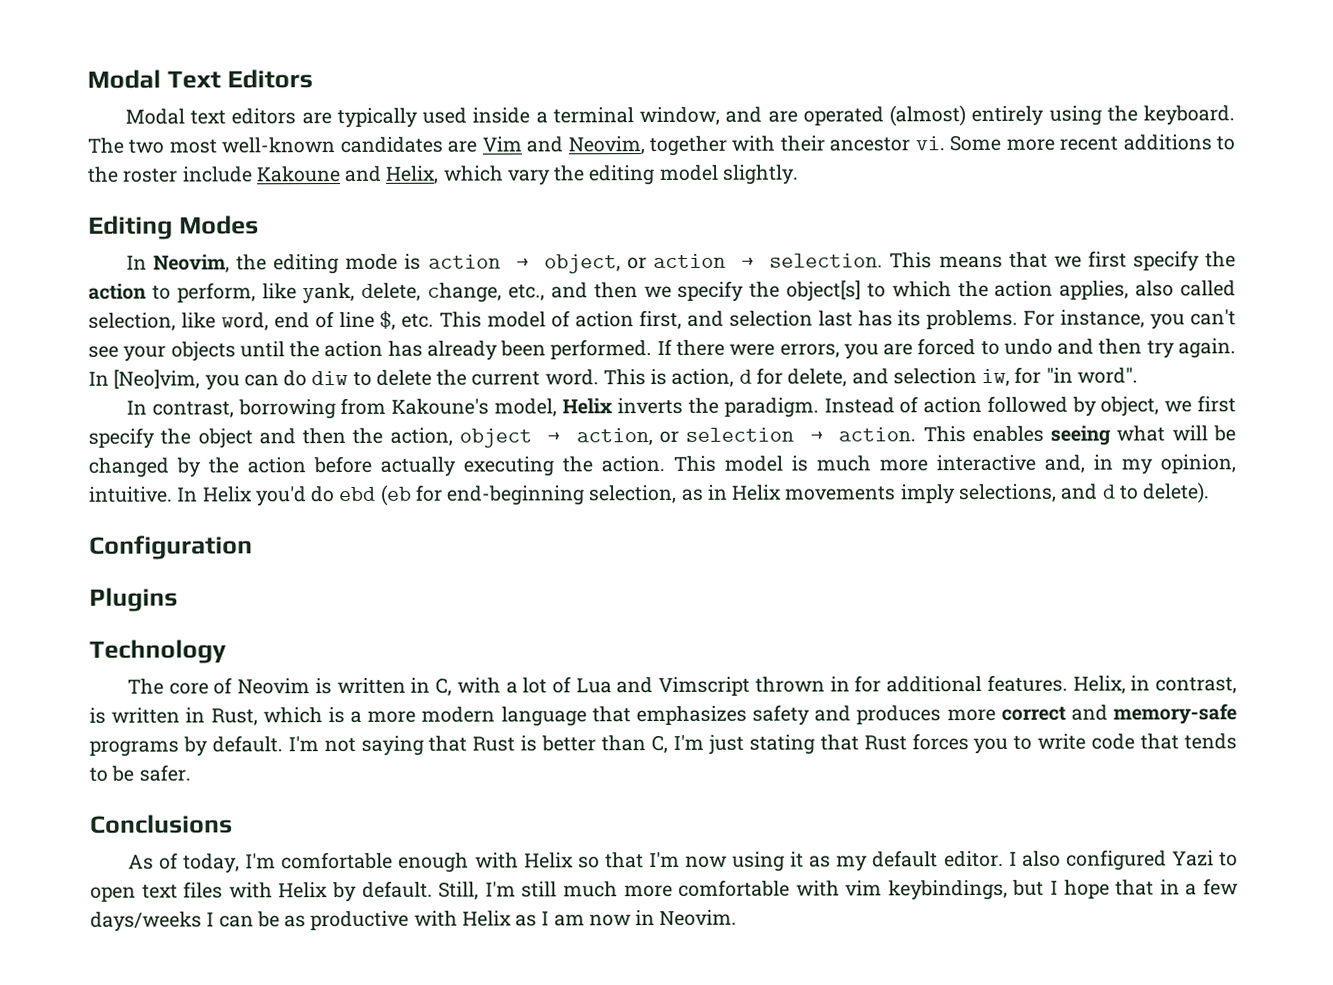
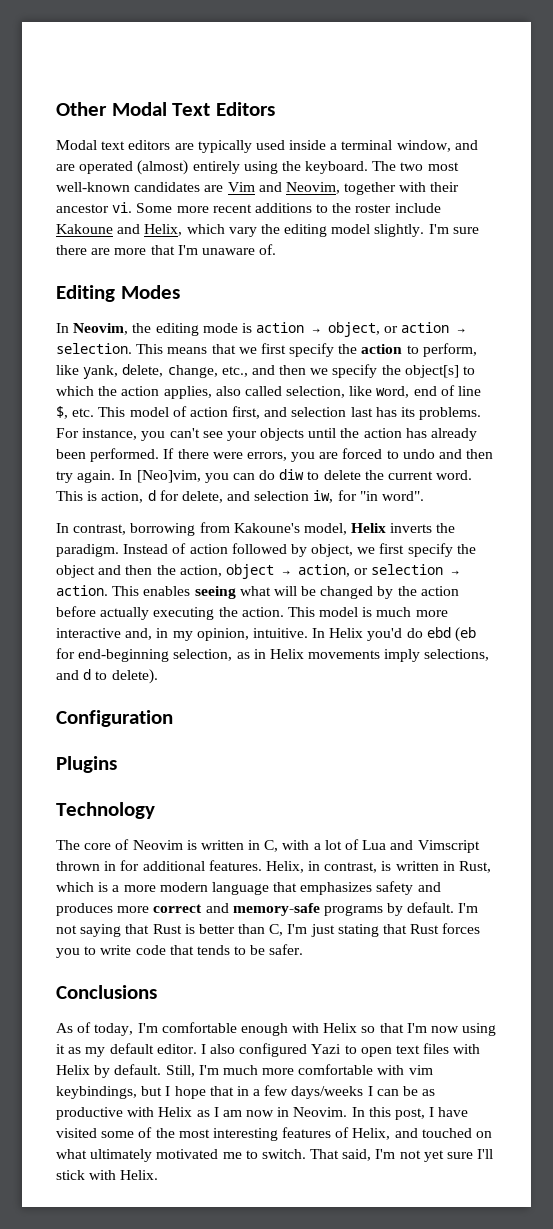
(87, 79) none -> [56,102,107,116] Other
(799, 174) none -> [428,224,479,234] [56,244,277,255] I'm sure there are more that I'm unaware of.
[521,881,558,898] still -> (219, 1070) none
(738, 918) none -> [351,1107,469,1120] [56,1127,493,1141] [56,1149,494,1162] [56,1170,159,1180] In this post, I have visited some of the most interesting features of Helix, and touched on what ultimately motivated me to switch. That said, I'm not yet sure I'll stick with Helix.

